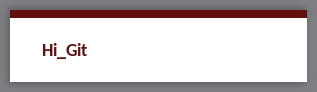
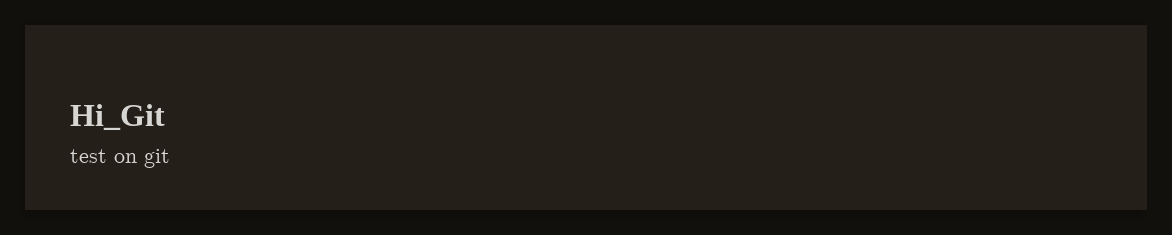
(87, 51) none -> [70,149,170,168] // test on git

